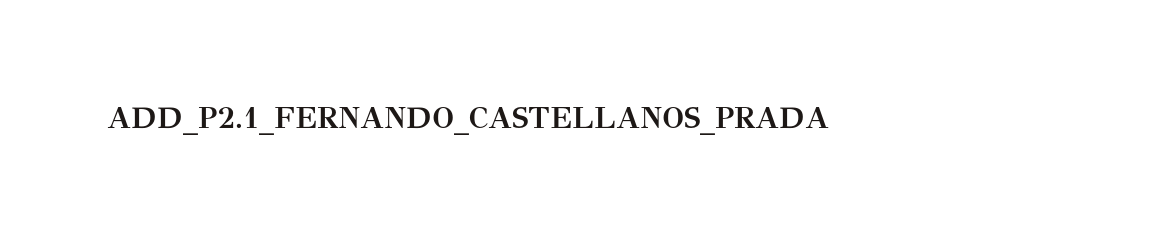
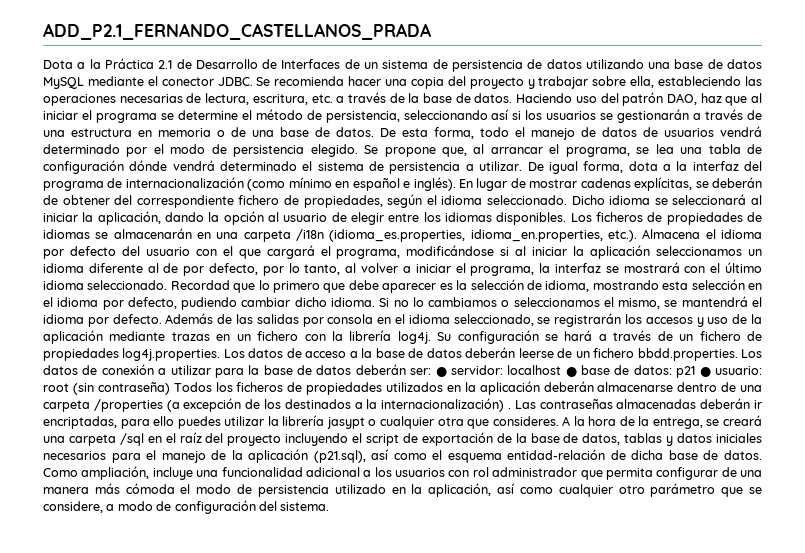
(829, 120) none -> [43,58,762,72] [43,76,762,89] [43,92,763,106] [43,109,763,123] [43,126,762,140] [43,144,763,157] [43,160,763,174] [43,177,762,191] [43,194,763,208] [43,211,763,225] [43,228,763,242] [43,245,763,259] [43,262,762,276] [43,279,762,293] [43,296,763,310] [43,313,762,327] [43,330,763,344] [43,347,763,361] [43,364,763,378] [43,381,762,395] [43,398,762,412] [43,415,762,429] [43,432,763,446] [43,449,762,463] [43,466,762,480] [43,483,763,497] [43,500,330,514] // Dota a la Práctica 2.1 de Desarrollo de Interfaces de un sistema de persistencia de datos utilizando una base de datos MySQL mediante el conector JDBC. Se recomienda hacer una copia del proyecto y trabajar sobre ella, estableciendo las operaciones necesarias de lectura, escritura, etc. a través de la base de datos. Haciendo uso del patrón DAO, haz que al iniciar el programa se determine el método de persistencia, seleccionando así si los usuarios se gestionarán a través de una estructura en memoria o de una base de datos. De esta forma, todo el manejo de datos de usuarios vendrá determinado por el modo de persistencia elegido. Se propone que, al arrancar el programa, se lea una tabla de configuración dónde vendrá determinado el sistema de persistencia a utilizar. De igual forma, dota a la interfaz del programa de internacionalización (como mínimo en español e inglés). En lugar de mostrar cadenas explícitas, se deberán de obtener del correspondiente fichero de propiedades, según el idioma seleccionado. Dicho idioma se seleccionará al iniciar la aplicación, dando la opción al usuario de elegir entre los idiomas disponibles. Los ficheros de propiedades de idiomas se almacenarán en una carpeta /i18n (idioma_es.properties, idioma_en.properties, etc.). Almacena el idioma por defecto del usuario con el que cargará el programa, modificándose si al iniciar la aplicación seleccionamos un idioma diferente al de por defecto, por lo tanto, al volver a iniciar el programa, la interfaz se mostrará con el último idioma seleccionado. Recordad que lo primero que debe aparecer es la selección de idioma, mostrando esta selección en el idioma por defecto, pudiendo cambiar dicho idioma. Si no lo cambiamos o seleccionamos el mismo, se mantendrá el idioma por defecto. Además de las salidas por consola en el idioma seleccionado, se registrarán los accesos y uso de la aplicación mediante trazas en un fichero con la librería log4j. Su configuración se hará a través de un fichero de propiedades log4j.properties. Los datos de acceso a la base de datos deberán leerse de un fichero bbdd.properties. Los datos de conexión a utilizar para la base de datos deberán ser: ● servidor: localhost ● base de datos: p21 ● usuario: root (sin contraseña) Todos los ficheros de propiedades utilizados en la aplicación deberán almacenarse dentro de una carpeta /properties (a excepción de los destinados a la internacionalización) . Las contraseñas almacenadas deberán ir encriptadas, para ello puedes utilizar la librería jasypt o cualquier otra que consideres. A la hora de la entrega, se creará una carpeta /sql en el raíz del proyecto incluyendo el script de exportación de la base de datos, tablas y datos iniciales necesarios para el manejo de la aplicación (p21.sql), así como el esquema entidad-relación de dicha base de datos. Como ampliación, incluye una funcionalidad adicional a los usuarios con rol administrador que permita configurar de una manera más cómoda el modo de persistencia utilizado en la aplicación, así como cualquier otro parámetro que se considere, a modo de configuración del sistema.

